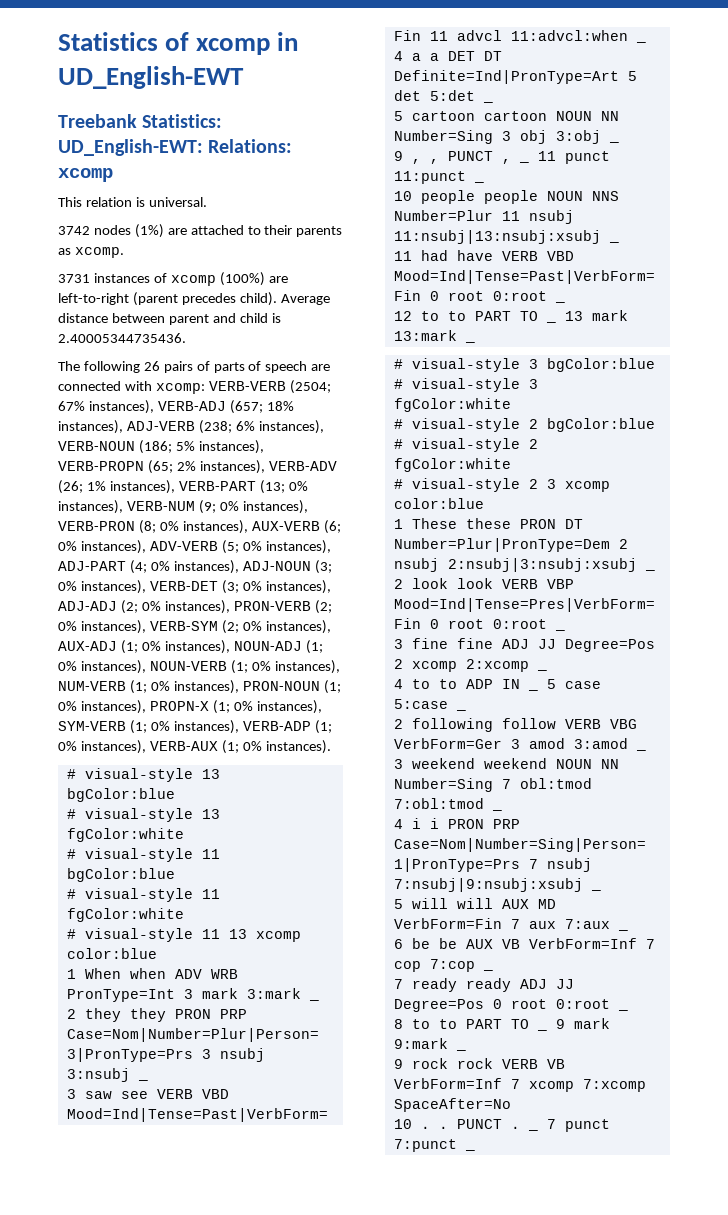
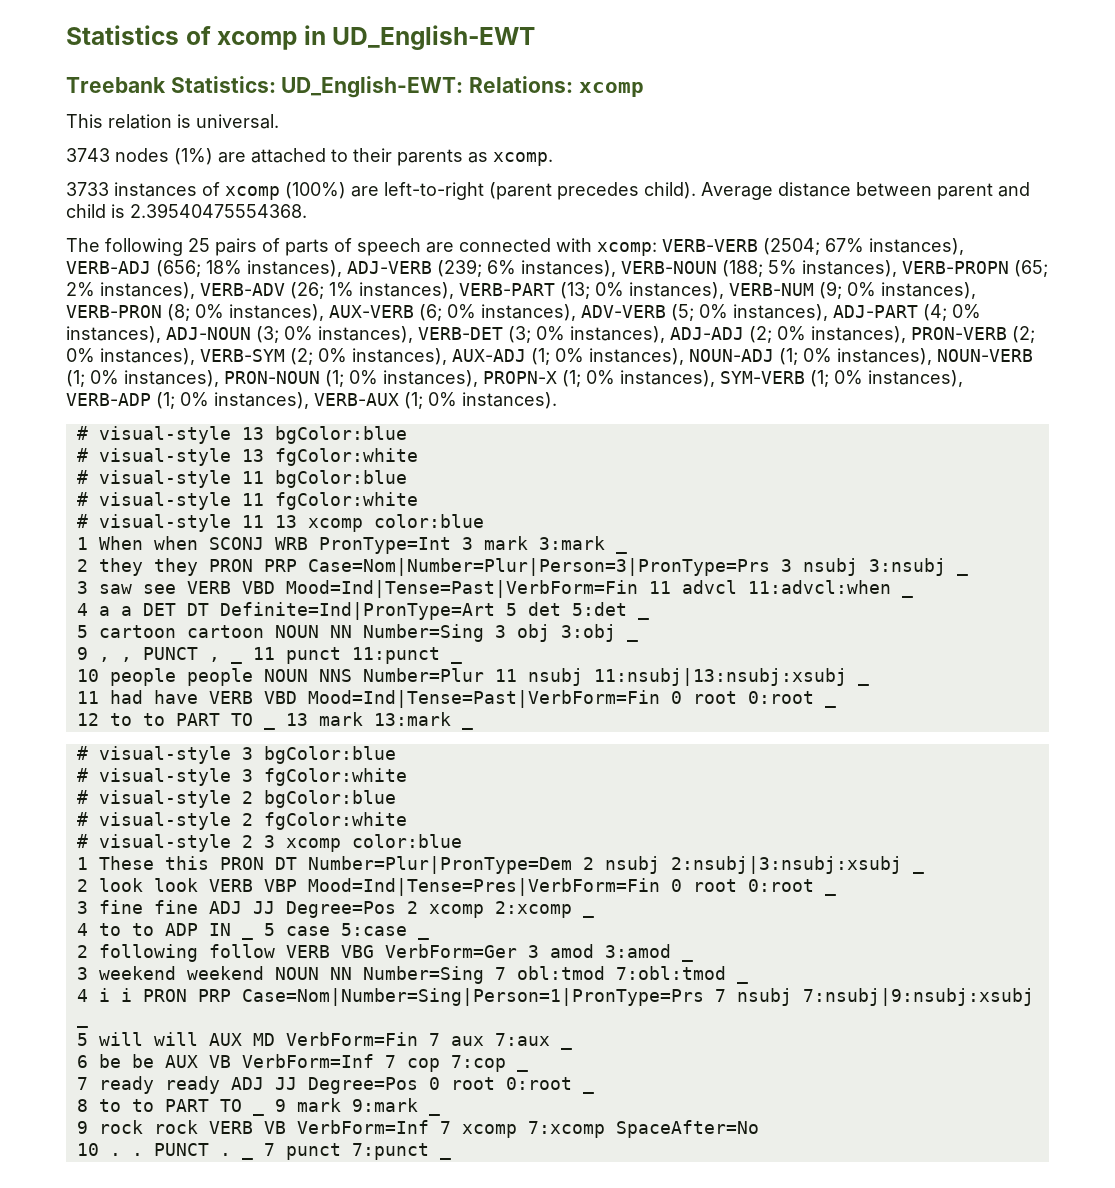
[58,226,90,235] 3742 -> [66,148,110,162] 3743
[58,274,90,283] 3731 -> [66,182,109,196] 3733
[58,333,186,343] 2.40005344735436. -> [130,203,307,218] 2.39540475554368.
[143,361,160,371] 26 -> [188,238,210,252] 25
[229,400,263,414] (657; -> [156,260,201,277] (656;
[198,420,232,434] (238; -> [437,259,482,277] (239;
[138,440,172,454] (186; -> [722,260,763,277] (188;
[58,680,239,694] NUM-VERB (1; 0% instances), -> (219, 378) none
[174,969,202,979] ADV -> [208,537,264,550] SCONJ
[465,518,511,529] these -> [164,856,209,870] this

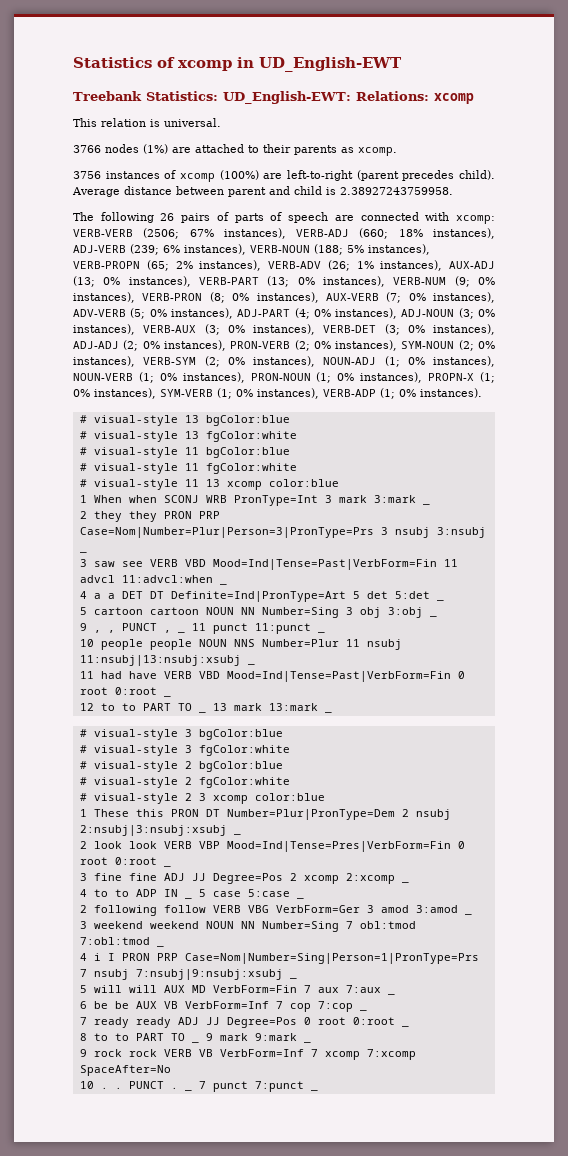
[66,148,110,162] 3743 -> [73,145,101,153] 3766
[66,182,109,196] 3733 -> [73,171,101,179] 3756
[130,203,307,218] 2.39540475554368. -> [340,187,453,195] 2.38927243759958.
[188,238,210,252] 25 -> [160,213,175,221] 26
[763,238,820,255] (2504; -> [143,228,180,239] (2506;
[156,260,201,277] (656; -> [359,228,389,239] (660;
(454, 290) none -> [449,261,495,269] [73,276,191,287] AUX-ADJ (13; 0% instances),
[419,304,442,321] (6; -> [386,292,402,303] (7;
(413, 334) none -> [143,324,315,335] VERB-AUX (3; 0% instances),
[200,348,550,365] VERB-SYM (2; 0% instances), AUX-ADJ (1; -> [401,340,496,351] [73,356,220,367] SYM-NOUN (2; 0% instances), VERB-SYM (2;
[214,392,457,409] instances), VERB-AUX (1; 0% -> (416, 393) none
[120,988,132,1002] i -> [107,953,115,961] I

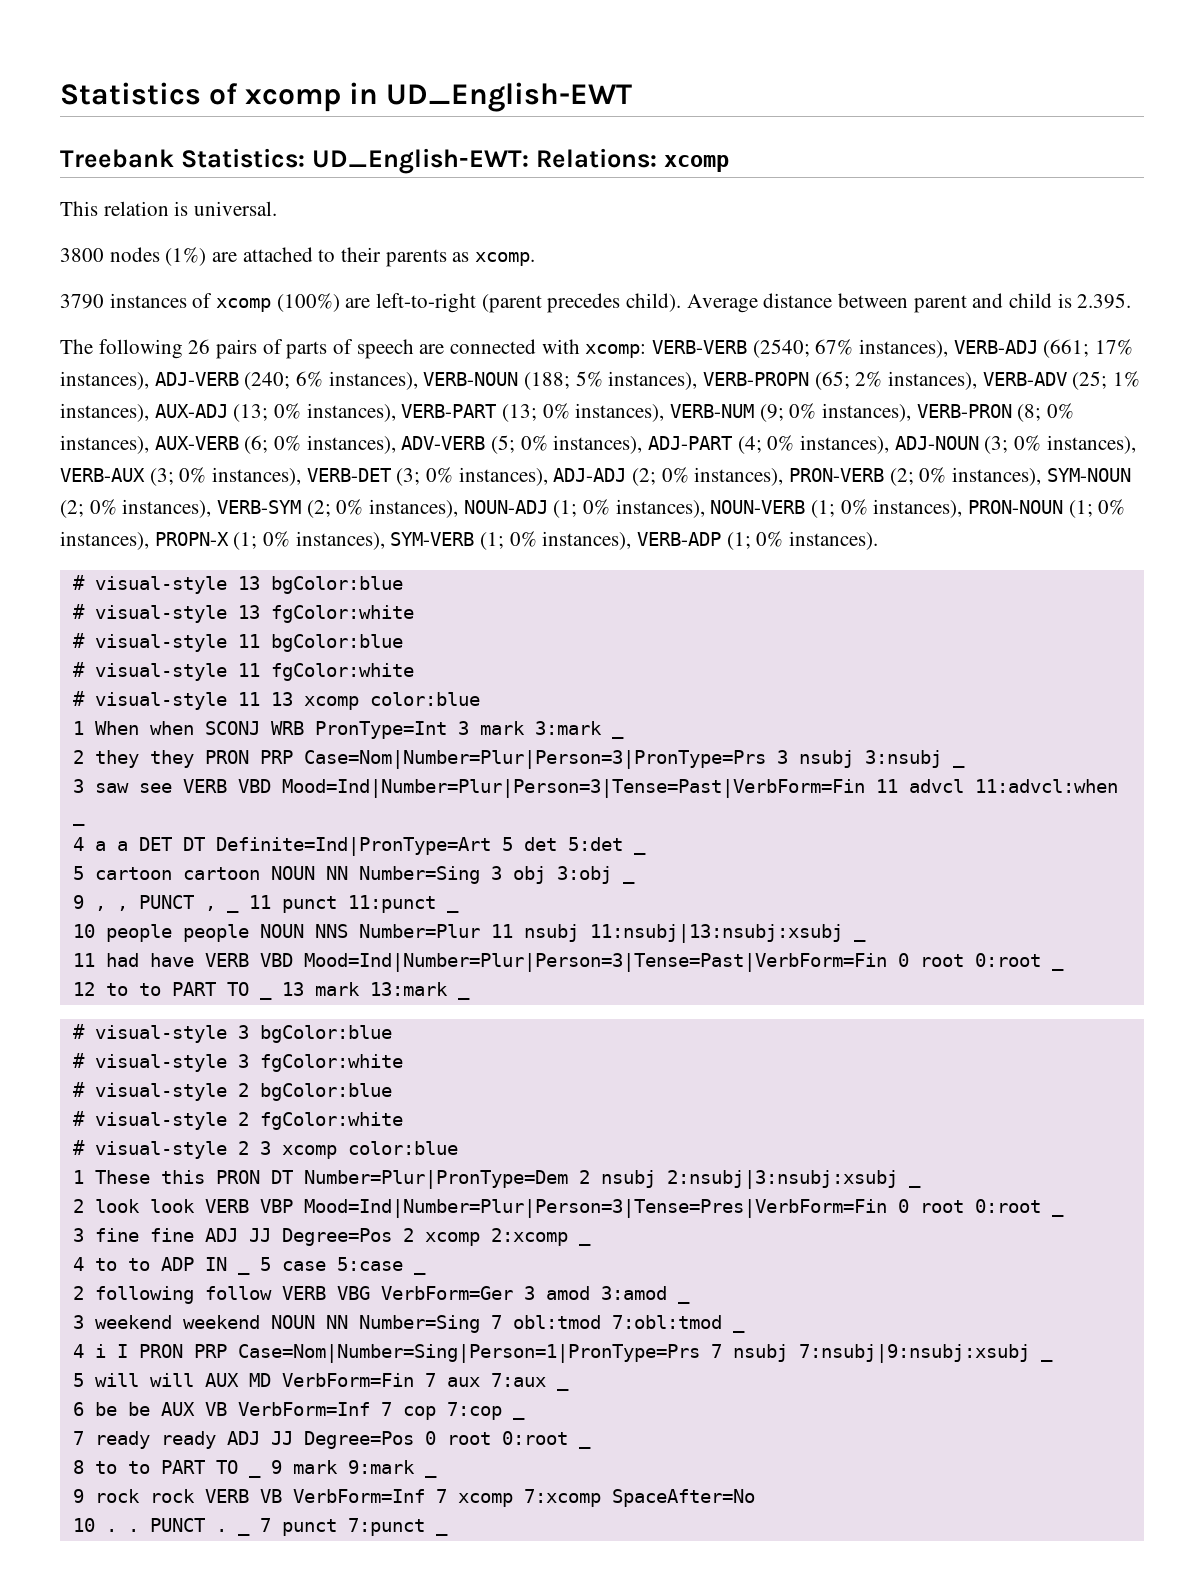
[73,145,101,153] 3766 -> [60,248,104,262] 3800
[73,171,101,179] 3756 -> [60,294,104,309] 3790
[340,187,453,195] 2.38927243759958. -> [1077,293,1132,309] 2.395.
[143,228,180,239] (2506; -> [752,339,810,358] (2540;
[359,228,423,239] (660; 18% -> [1043,339,1134,358] (661; 17%
[130,244,159,255] (239; -> [244,372,291,390] (240;
[327,260,350,271] (26; -> [1072,371,1108,390] (25;
[386,292,402,303] (7; -> [244,435,269,454] (6;
[212,559,437,570] Mood=Ind|Tense=Past|VerbForm=Fin -> [281,779,865,798] Mood=Ind|Number=Plur|Person=3|Tense=Past|VerbForm=Fin
[226,671,451,682] Mood=Ind|Tense=Past|VerbForm=Fin -> [303,953,887,972] Mood=Ind|Number=Plur|Person=3|Tense=Past|VerbForm=Fin
[226,841,451,852] Mood=Ind|Tense=Pres|VerbForm=Fin -> [303,1199,887,1218] Mood=Ind|Number=Plur|Person=3|Tense=Pres|VerbForm=Fin

